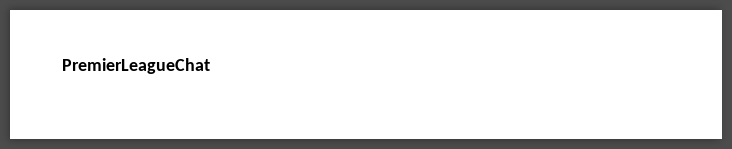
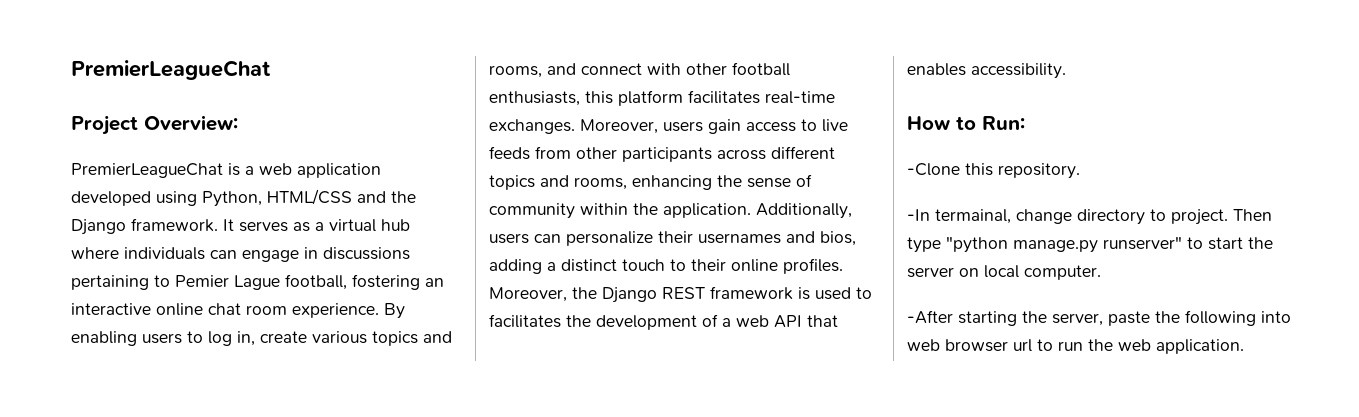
[62,58,210,74] PremierLeagueChat -> [71,60,271,80] [71,115,238,135] [71,163,381,178] [71,189,416,207] [71,218,410,235] [71,247,410,262] [71,274,444,290] [71,303,405,319] [71,331,452,346] [489,62,790,78] [489,90,835,106] [489,119,848,134] [489,146,835,162] [489,174,812,190] [489,203,852,219] [489,231,856,246] [489,258,843,274] [489,286,872,303] [489,314,838,330] [907,63,1066,79] [907,116,1025,130] [907,163,1080,179] [907,209,1272,225] [907,236,1273,253] [907,265,1101,280] [907,310,1291,326] [907,339,1244,354] PremierLeagueChat // Project Overview: // PremierLeagueChat is a web application developed using Python, HTML/CSS and the Django framework. It serves as a virtual hub where individuals can engage in discussions pertaining to Pemier Lague football, fostering an interactive online chat room experience. By enabling users to log in, create various topics and rooms, and connect with other football enthusiasts, this platform facilitates real-time exchanges. Moreover, users gain access to live feeds from other participants across different topics and rooms, enhancing the sense of community within the application. Additionally, users can personalize their usernames and bios, adding a distinct touch to their online profiles. Moreover, the Django REST framework is used to facilitates the development of a web API that enables accessibility. // How to Run: // -Clone this repository. // -In termainal, change directory to project. Then type "python manage.py runserver" to start the server on local computer. // -After starting the server, paste the following into web browser url to run the web application.

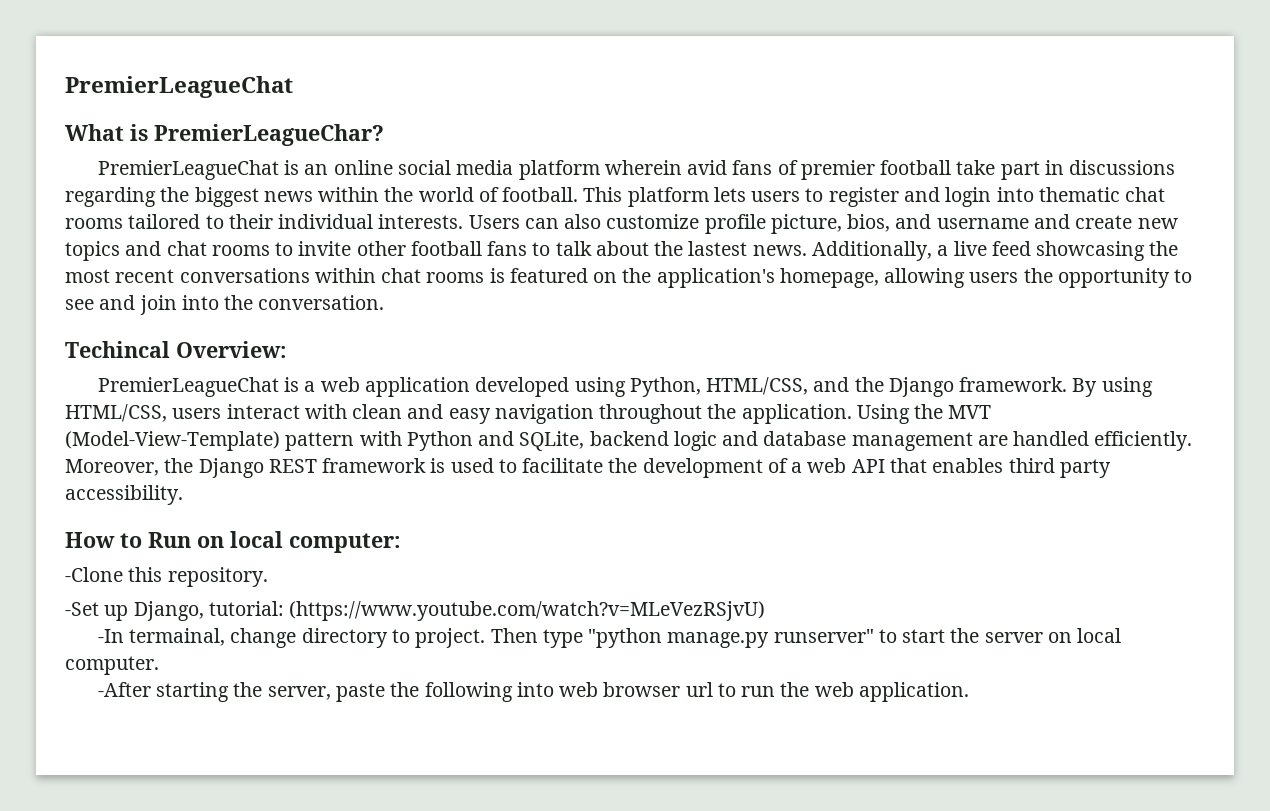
[71,115,138,135] Project -> [65,124,384,146] [97,160,1176,180] [65,187,1166,207] [65,214,1178,234] [65,241,1179,261] [65,268,1193,288] [65,295,385,315] [65,341,170,358] What is PremierLeagueChar? // PremierLeagueChat is an online social media platform wherein avid fans of premier football take part in discussions regarding the biggest news within the world of football. This platform lets users to register and login into thematic chat rooms tailored to their individual interests. Users can also customize profile picture, bios, and username and create new topics and chat rooms to invite other football fans to talk about the lastest news. Additionally, a live feed showcasing the most recent conversations within chat rooms is featured on the application's homepage, allowing users the opportunity to see and join into the conversation. // Techincal
[267,189,352,205] HTML/CSS -> [706,377,809,395] HTML/CSS,
[223,219,410,232] [71,247,410,262] [71,274,444,290] [71,303,405,319] [71,331,452,346] [489,62,790,78] [489,90,835,106] [489,119,848,134] [489,146,835,162] [489,174,812,190] [489,203,852,219] [489,231,856,246] [489,258,843,274] It serves as a virtual hub where individuals can engage in discussions pertaining to Pemier Lague football, fostering an interactive online chat room experience. By enabling users to log in, create various topics and rooms, and connect with other football enthusiasts, this platform facilitates real-time exchanges. Moreover, users gain access to live feeds from other participants across different topics and rooms, enhancing the sense of community within the application. Additionally, users can personalize their usernames and bios, adding a distinct touch to their online profiles. -> [1072,377,1153,397] [65,404,992,424] [65,431,1193,451] By using HTML/CSS, users interact with clean and easy navigation throughout the application. Using the MVT (Model-View-Template) pattern with Python and SQLite, backend logic and database management are handled efficiently.
[489,314,561,328] facilitates -> [522,458,604,473] facilitate
(966, 69) none -> [1008,458,1111,478] third party
[982,116,1025,130] Run: -> [148,531,401,553] Run on local computer:
(1080, 171) none -> [65,601,766,621] // -Set up Django, tutorial: (https://www.youtube.com/watch?v=MLeVezRSjvU)

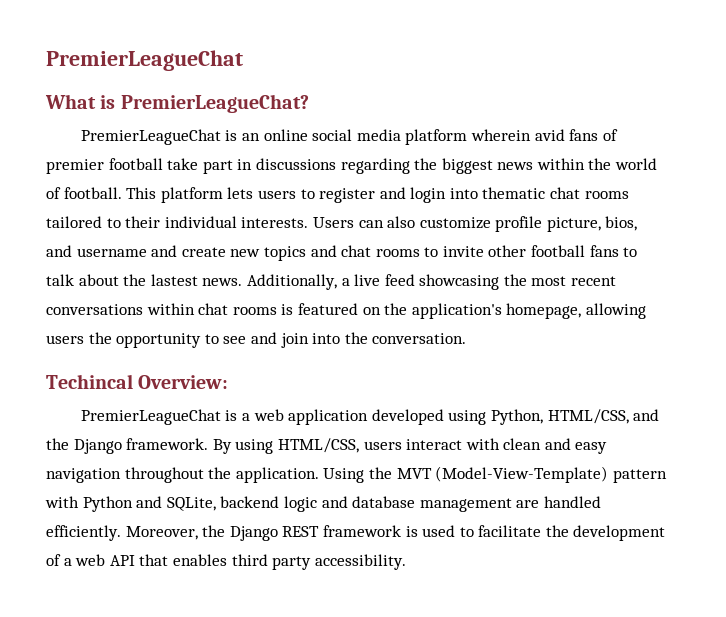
[154,124,384,146] PremierLeagueChar? -> [120,94,309,113] PremierLeagueChat?
[65,531,401,553] [65,567,268,587] [65,601,766,621] [97,628,1122,648] [65,656,159,675] [97,682,969,702] // How to Run on local computer: // -Clone this repository. // -Set up Django, tutorial: (https://www.youtube.com/watch?v=MLeVezRSjvU) // -In termainal, change directory to project. Then type "python manage.py runserver" to start the server on local computer. // -After starting the server, paste the following into web browser url to run the web application. -> (406, 562) none

